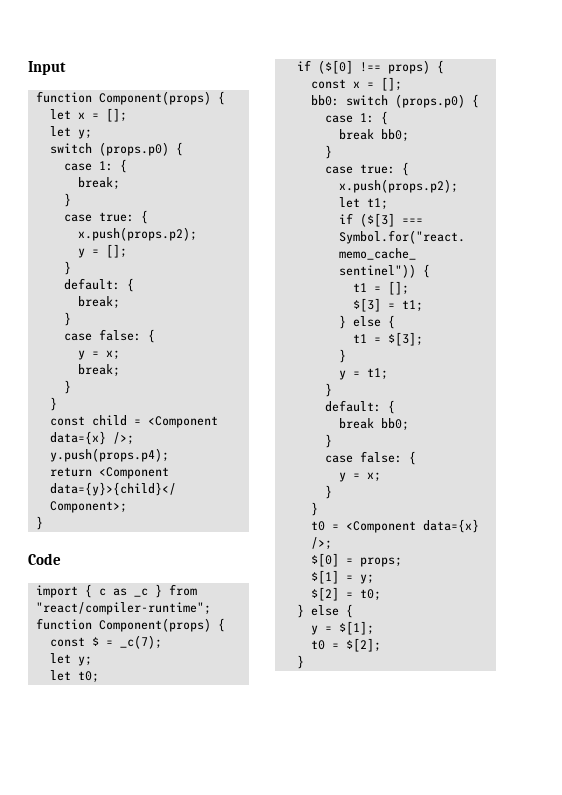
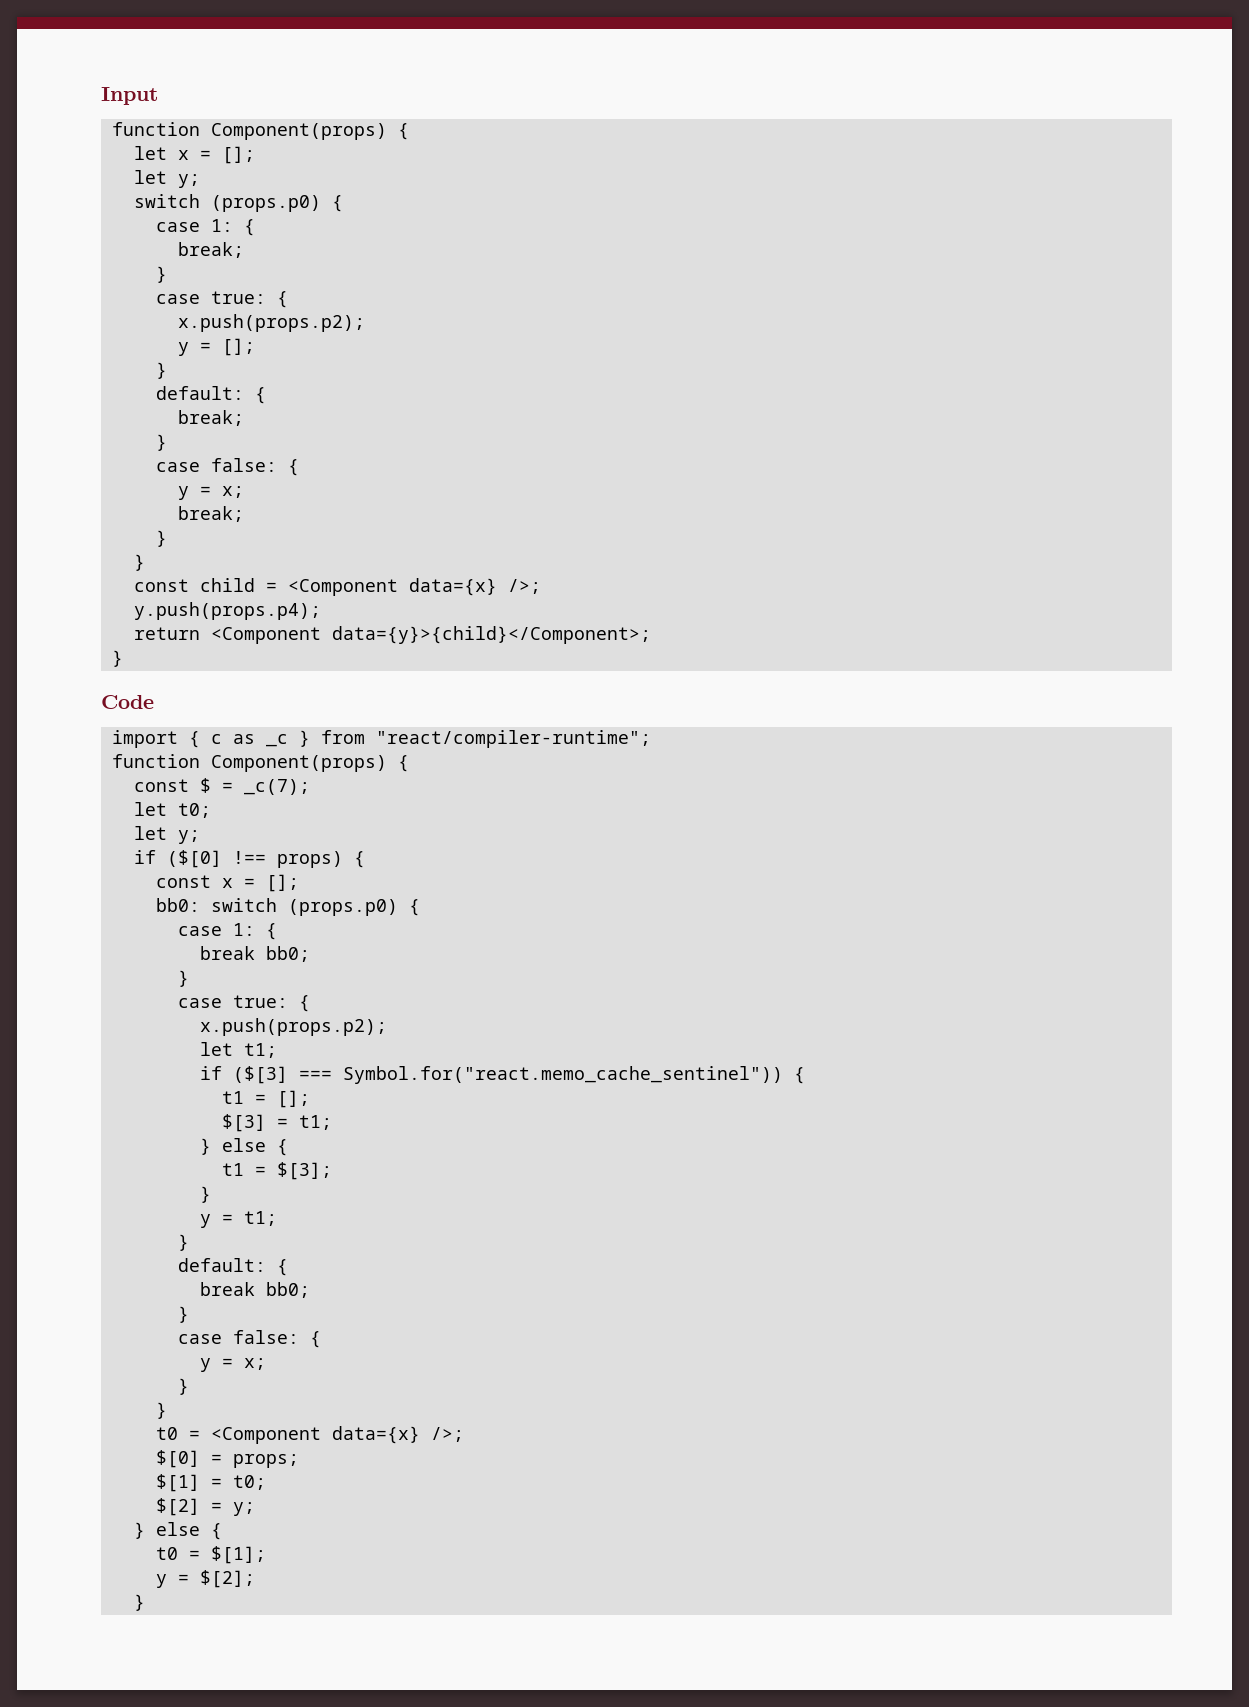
[77,656,92,666] [49,670,99,683] y; // let t0; -> [178,803,212,818] [134,826,201,844] t0; // let y;
[359,574,374,584] y; -> [233,1475,267,1490] t0;
[359,589,381,601] [296,604,353,618] [310,625,318,635] t0; // } else { // y -> [233,1502,256,1516] [134,1522,223,1540] [156,1547,179,1560] y; // } else { // t0
[310,640,325,650] t0 -> [156,1574,168,1588] y

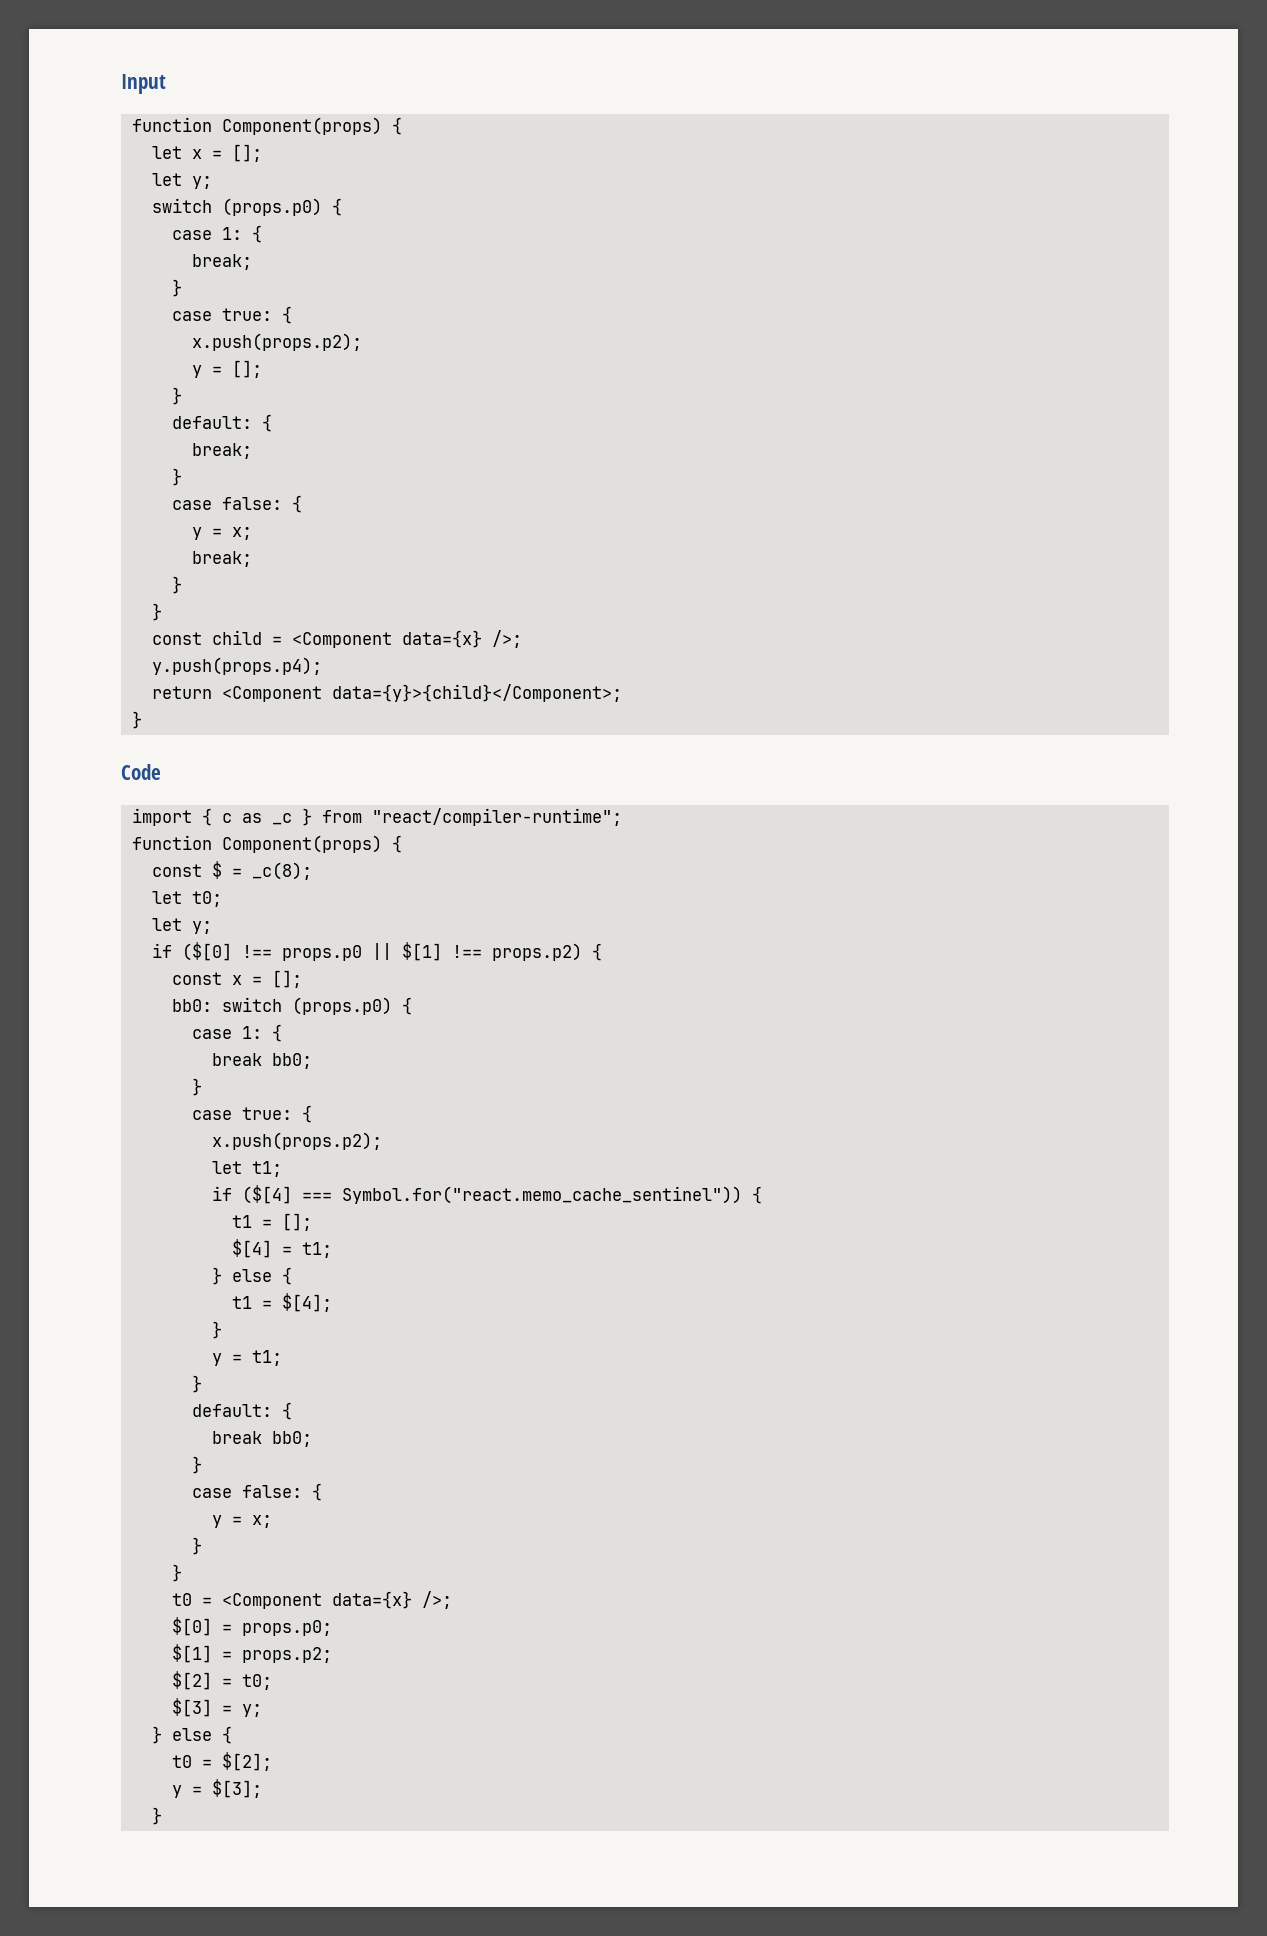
[244,779,311,795] _c(7); -> [251,862,312,880] _c(8);
[277,851,344,868] props) -> [281,942,582,961] props.p0 || $[1] !== props.p2)
[233,1066,289,1084] ($[3] -> [241,1185,292,1204] ($[4]
[222,1114,267,1132] $[3] -> [231,1239,272,1258] $[4]
[277,1162,333,1180] $[3]; -> [281,1293,332,1312] $[4];
[233,1454,300,1468] props; -> [241,1620,332,1636] props.p0;
[233,1475,267,1490] [156,1498,201,1516] t0; // $[2] -> [241,1647,332,1663] [171,1671,272,1690] [171,1698,212,1717] props.p2; // $[2] = t0; // $[3]
[211,1546,267,1564] [156,1570,256,1588] $[1]; // y = $[2]; -> [221,1752,272,1771] [171,1779,262,1798] $[2]; // y = $[3];

